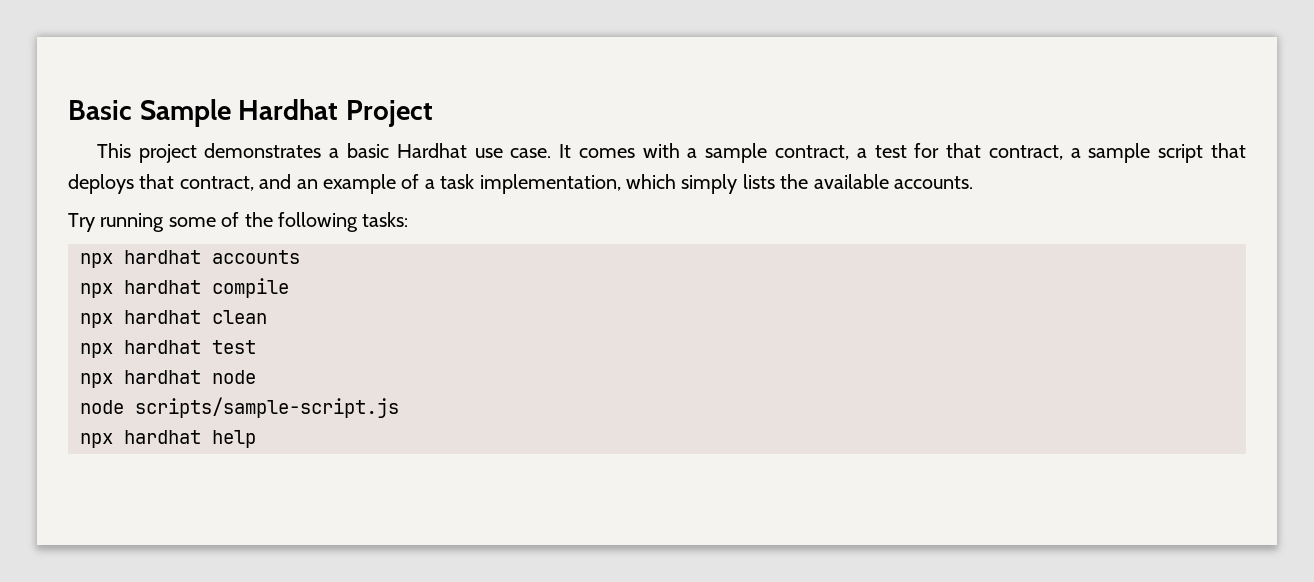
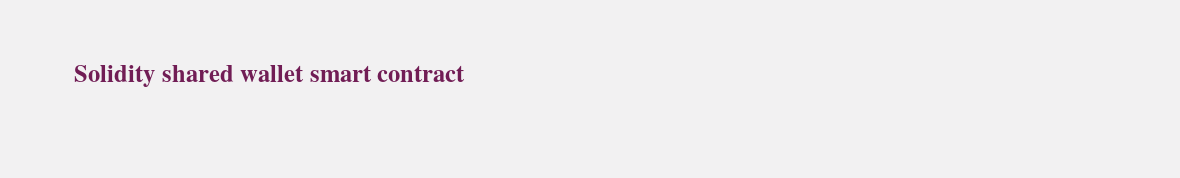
[68,99,433,127] [96,143,1246,163] [68,174,973,194] [68,212,409,232] [80,250,300,268] [80,278,289,298] [80,310,267,328] [80,340,256,358] [80,370,256,388] [80,397,399,418] [80,430,256,448] Basic Sample Hardhat Project // This project demonstrates a basic Hardhat use case. It comes with a sample contract, a test for that contract, a sample script that deploys that contract, and an example of a task implementation, which simply lists the available accounts. // Try running some of the following tasks: // npx hardhat accounts // npx hardhat compile // npx hardhat clean // npx hardhat test // npx hardhat node // node scripts/sample-script.js // npx hardhat help -> [74,65,466,87] Solidity shared wallet smart contract

